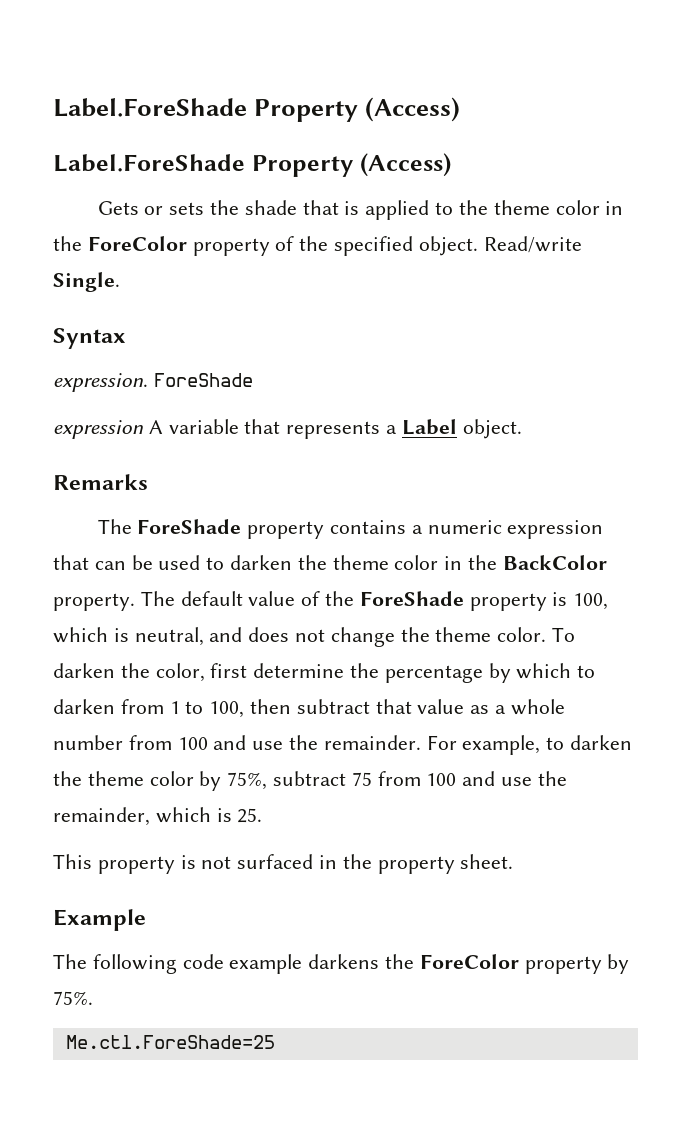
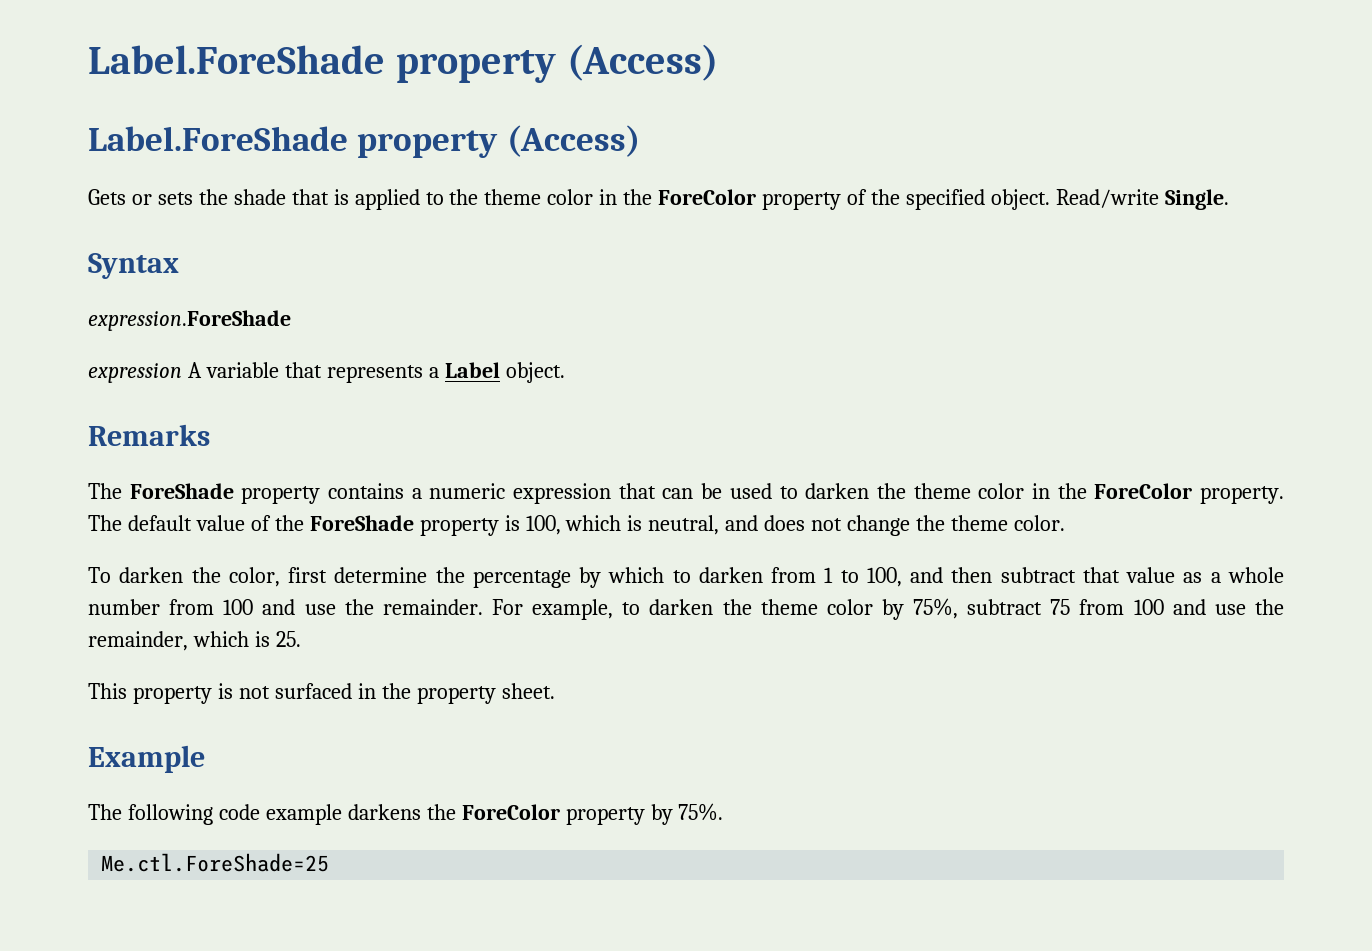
[53,98,359,122] Label.ForeShade Property -> [88,45,556,83] Label.ForeShade property
[251,155,353,177] Property -> [357,130,499,158] property
[53,373,253,392] expression. ForeShade -> [88,310,291,331] expression.ForeShade
[502,555,607,570] BackColor -> [1094,483,1193,499] ForeColor
(547, 634) none -> (1065, 523) //
(245, 709) none -> [910,567,944,583] and

